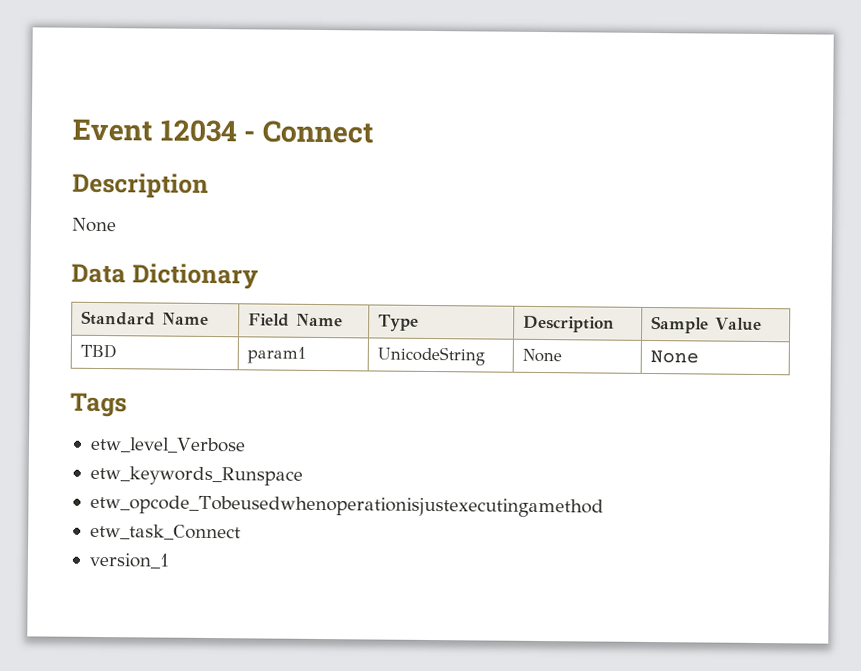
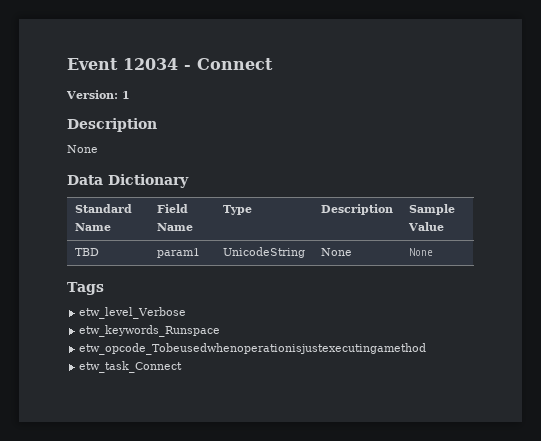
(375, 132) none -> [66,90,130,99] // Version: 1
[88,552,170,569] // version_1 -> (183, 367) none

